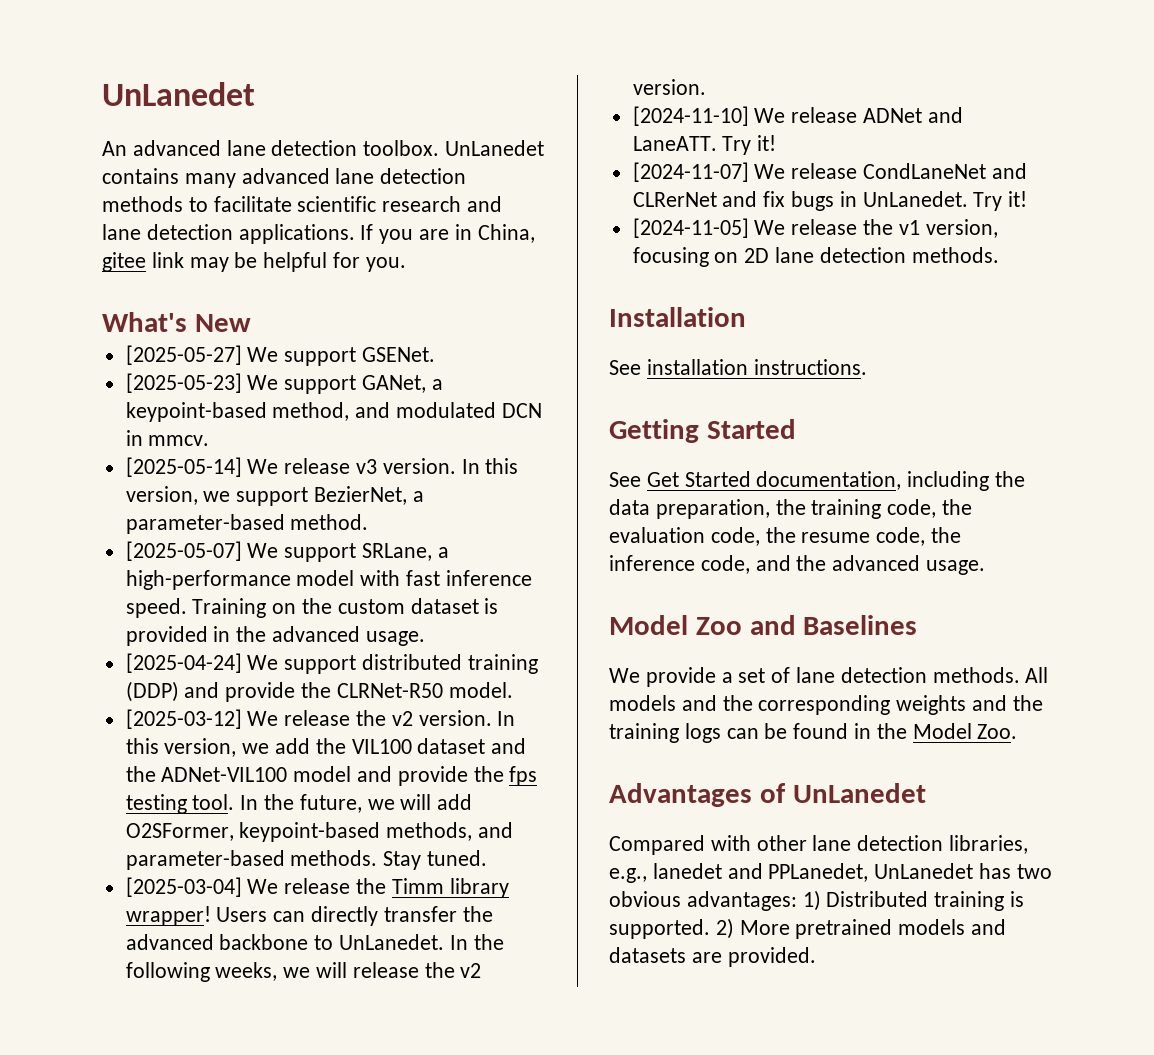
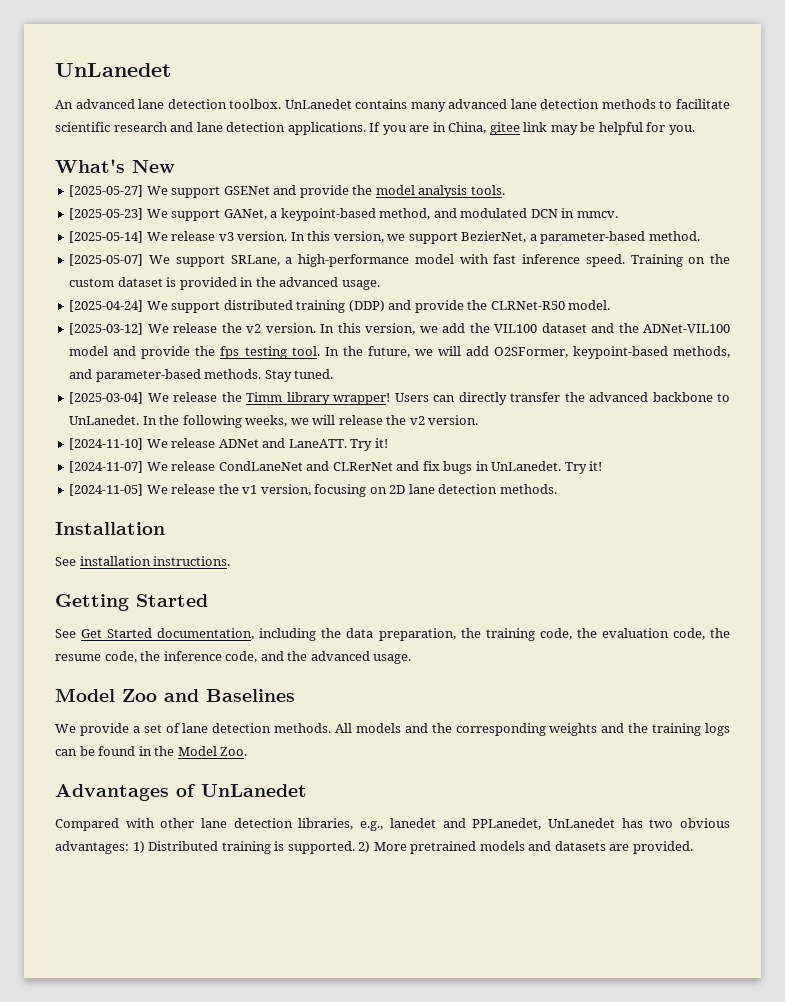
[362,347,436,362] GSENet. -> [223,185,505,198] GSENet and provide the model analysis tools.

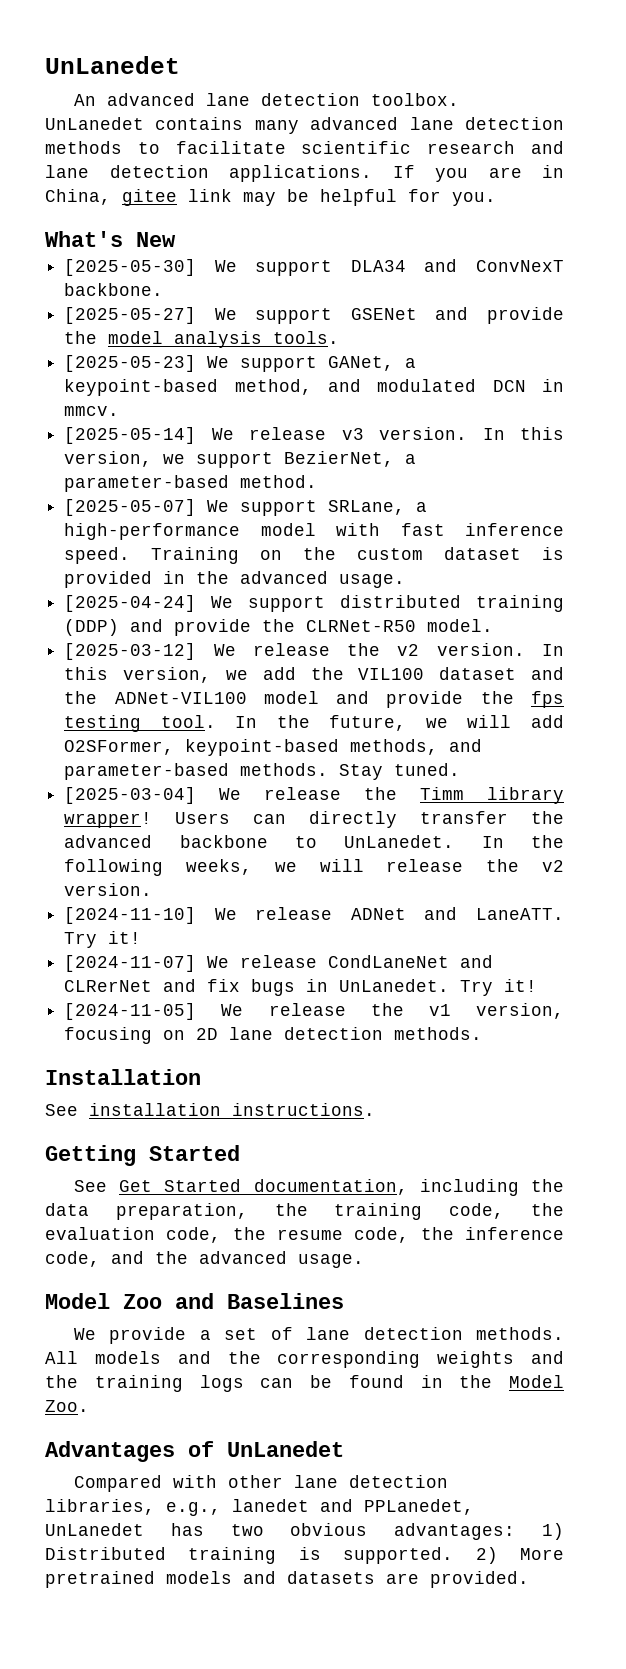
(175, 166) none -> [64,259,564,276] [64,283,164,296] // [2025-05-30] We support DLA34 and ConvNexT backbone.

